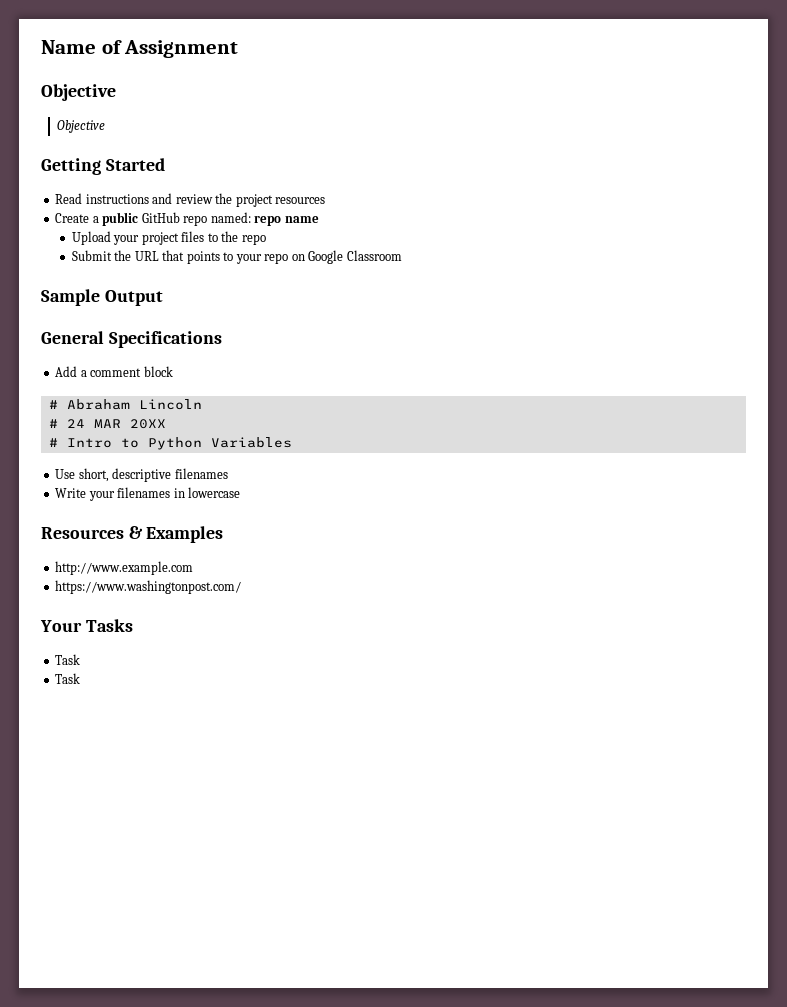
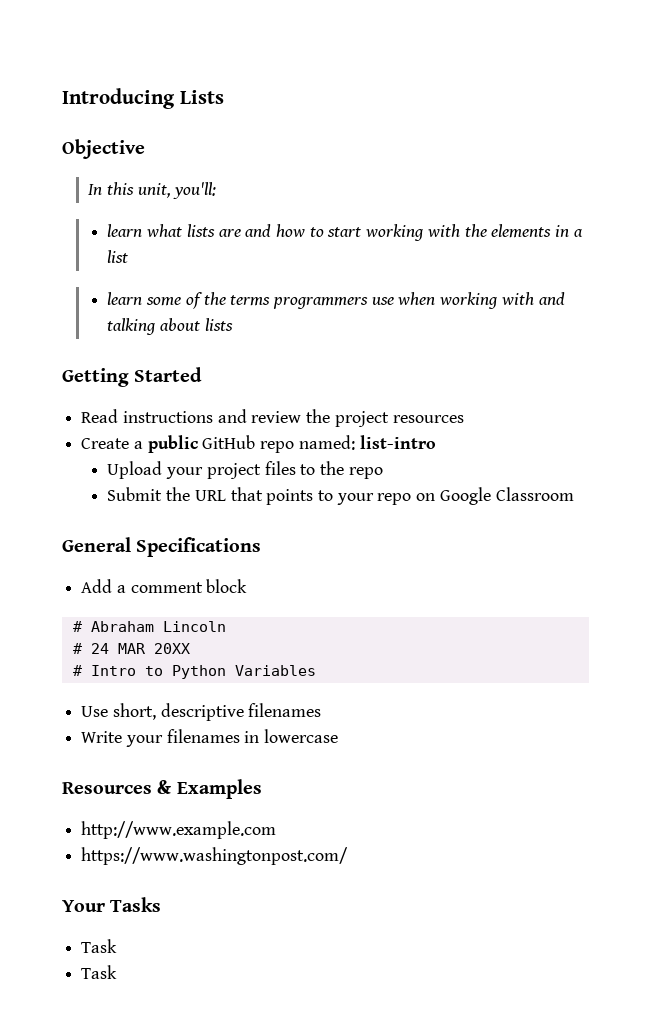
[41,40,239,58] [41,84,116,101] [57,120,106,133] Name of Assignment // Objective // Objective -> [62,88,224,109] [62,139,145,159] [88,182,217,199] [107,224,583,241] [107,250,129,263] [107,292,565,309] [107,318,233,335] Introducing Lists // Objective // In this unit, you'll: // learn what lists are and how to start working with the elements in a list // learn some of the terms programmers use when working with and talking about lists
[254,216,319,226] repo name -> [359,435,436,449] list-intro
[41,289,163,306] // Sample Output -> (574, 494) none

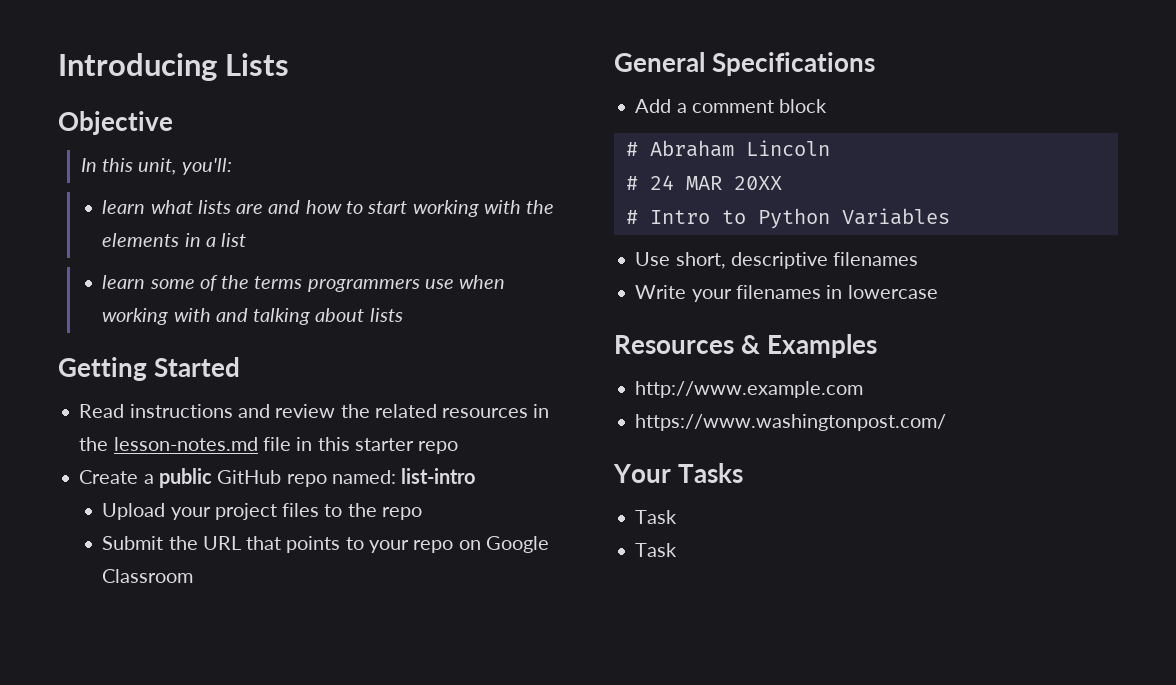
[334,411,389,427] project -> [374,404,437,418] related
(464, 419) none -> [533,404,550,418] [79,437,459,454] in the lesson-notes.md file in this starter repo

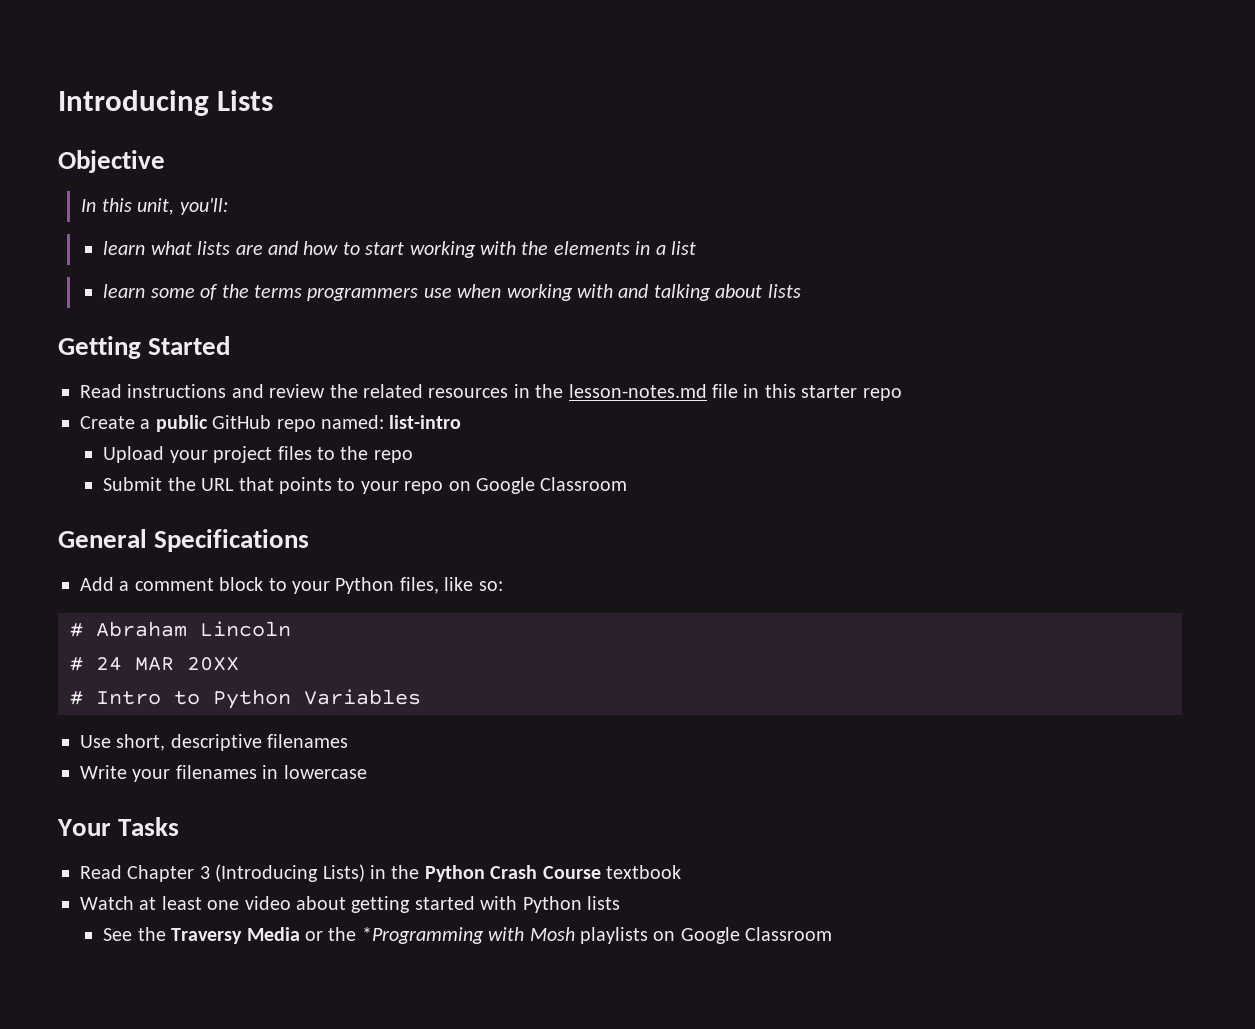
(828, 106) none -> [268,577,503,594] to your Python files, like so:
[614,334,878,358] [635,381,864,398] [635,414,947,431] [613,463,744,483] [635,510,678,524] [635,543,678,557] Resources & Examples // http://www.example.com // https://www.washingtonpost.com/ // Your Tasks // Task // Task -> [57,817,180,836] [80,864,681,882] [80,896,620,913] [103,927,833,944] Your Tasks // Read Chapter 3 (Introducing Lists) in the Python Crash Course textbook // Watch at least one video about getting started with Python lists // See the Traversy Media or the *Programming with Mosh playlists on Google Classroom

